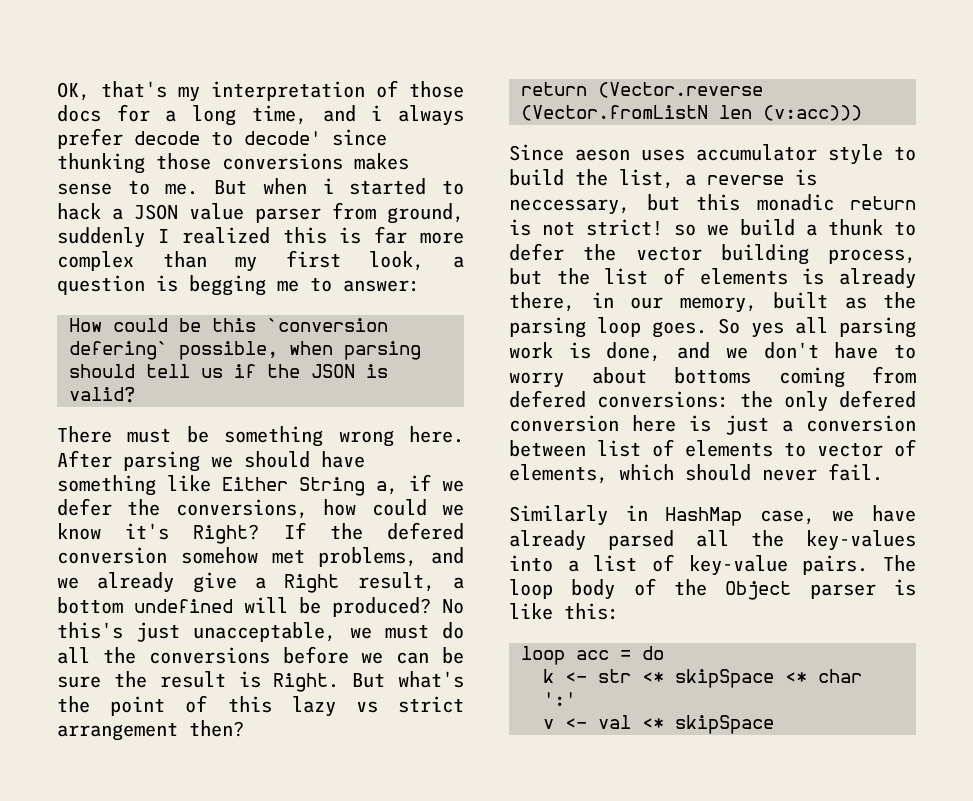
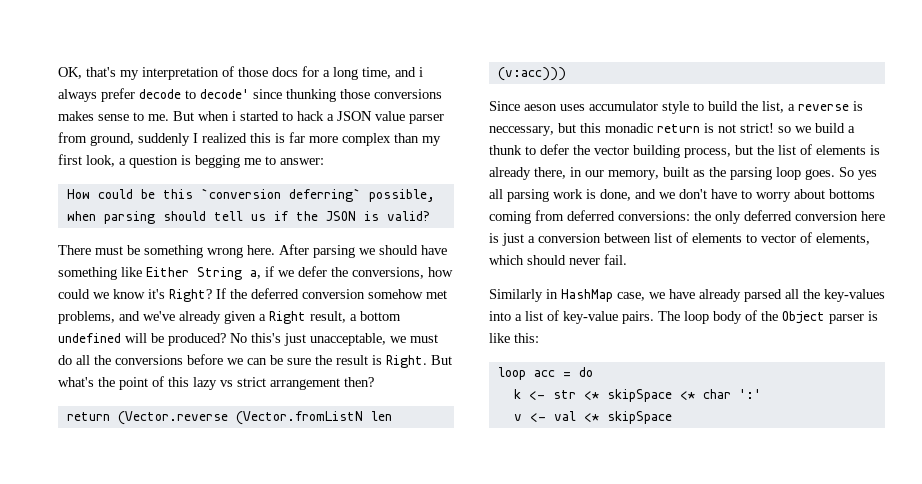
[69,341,168,360] defering` -> [288,188,361,202] deferring`
[387,522,464,540] defered -> [251,288,299,299] deferred
[57,572,237,593] we already give -> [143,311,256,324] we've already given
[509,390,586,408] defered -> [567,210,615,221] deferred
[839,390,916,408] defered -> [744,210,792,221] deferred

